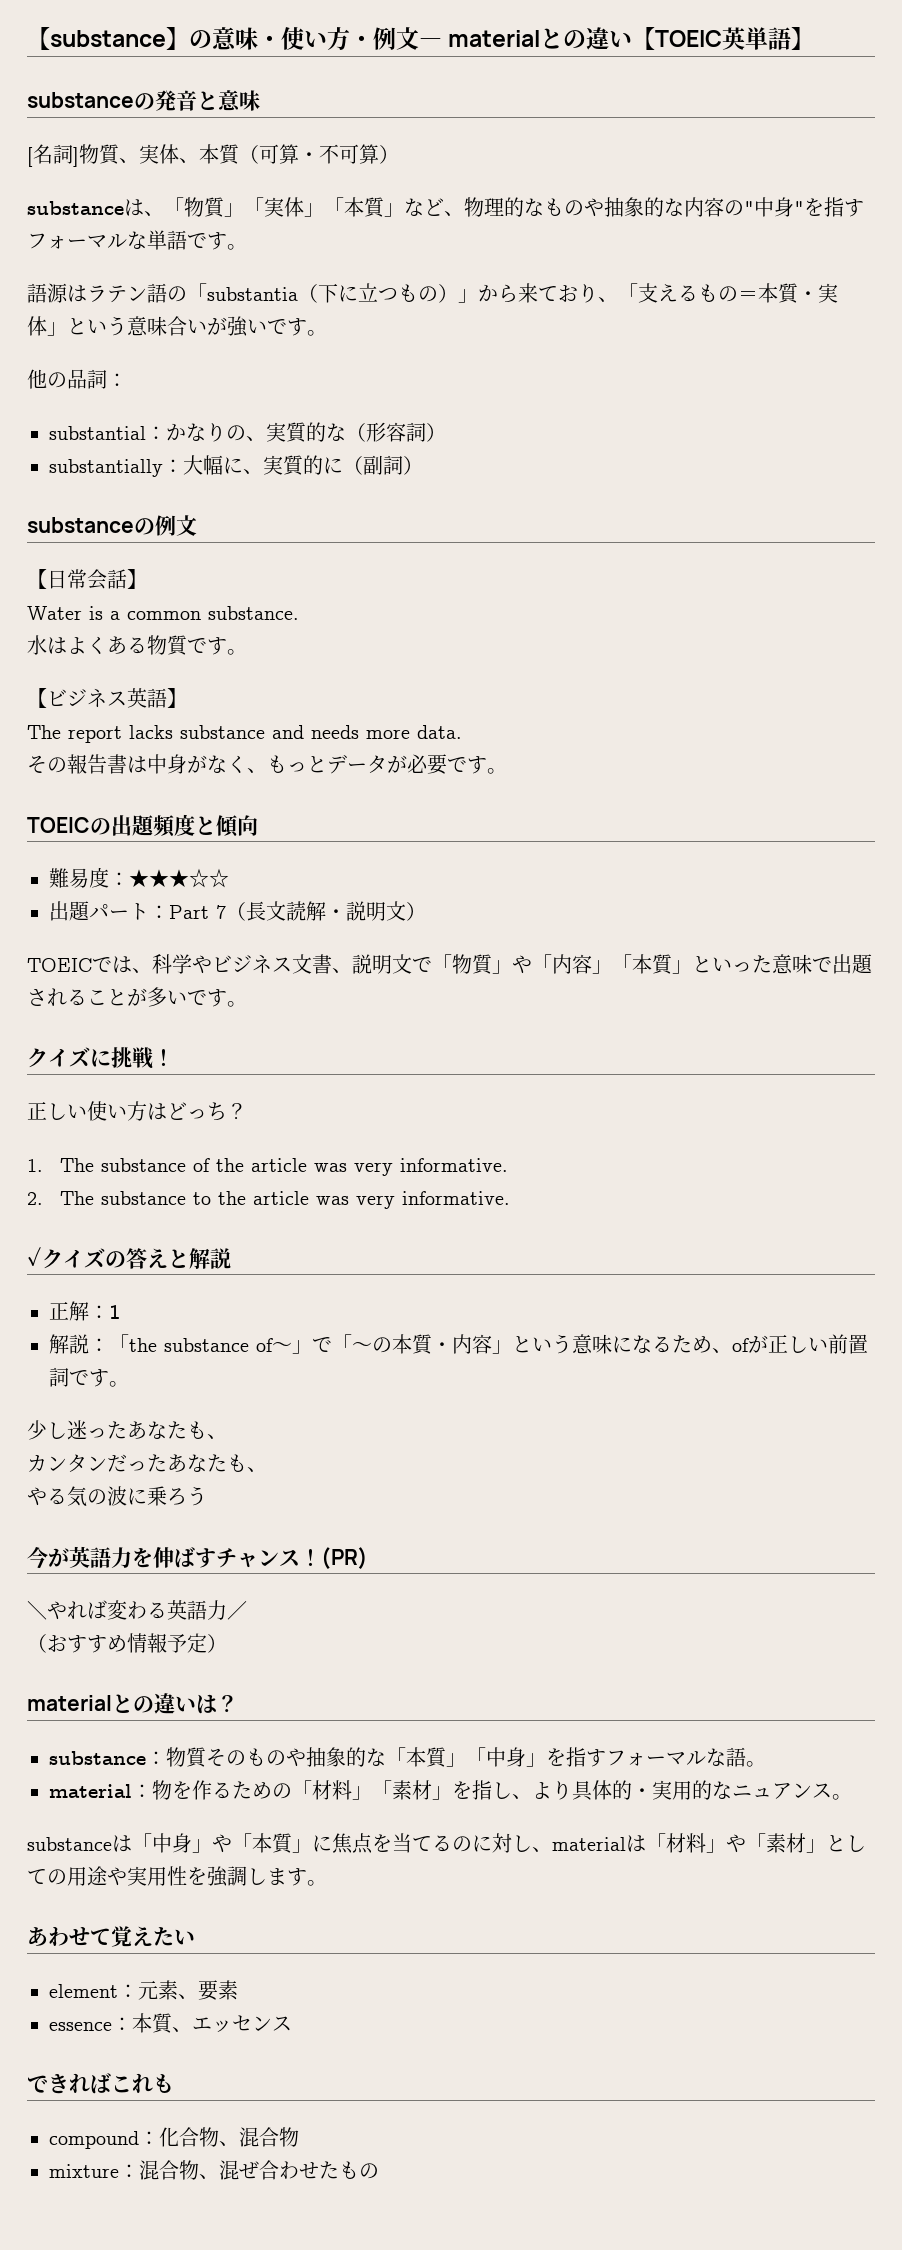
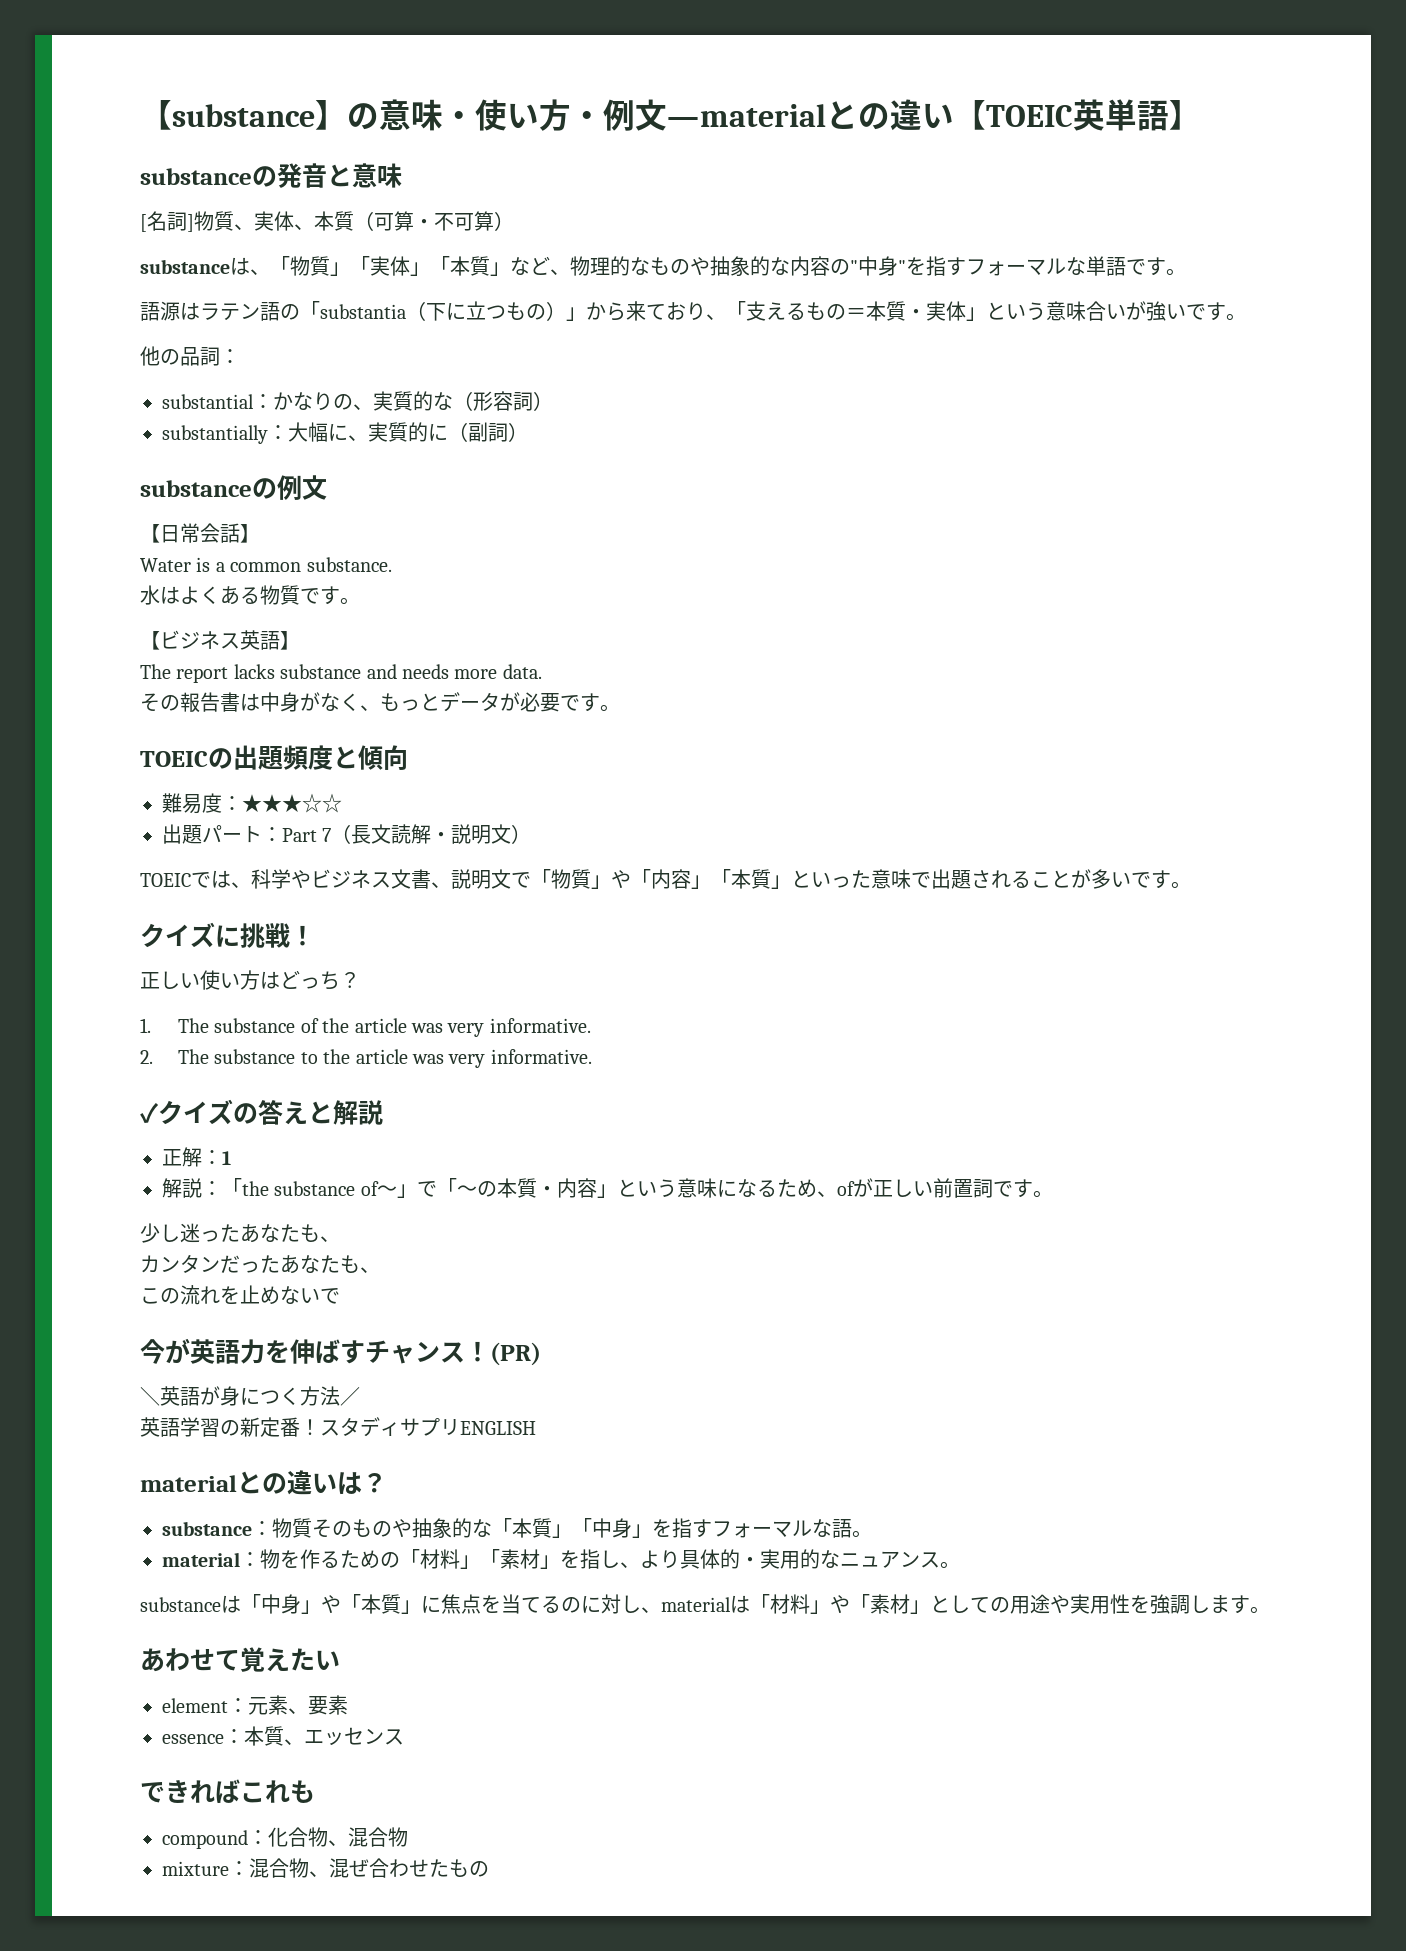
[27,1486,207,1507] やる気の波に乗ろう -> [140,1285,340,1305] この流れを止めないで
[47,1600,247,1620] [27,1633,227,1653] やれば変わる英語力／ // （おすすめ情報予定） -> [160,1386,360,1406] [140,1417,536,1437] 英語が身につく方法／ // 英語学習の新定番！スタディサプリENGLISH

